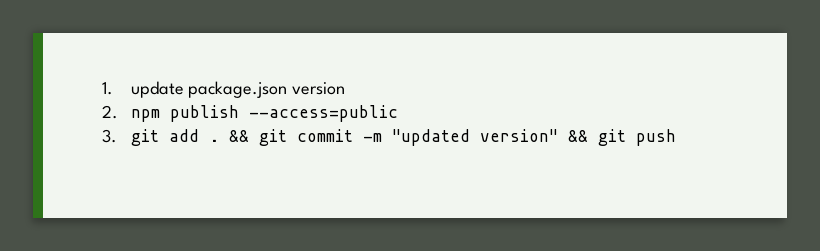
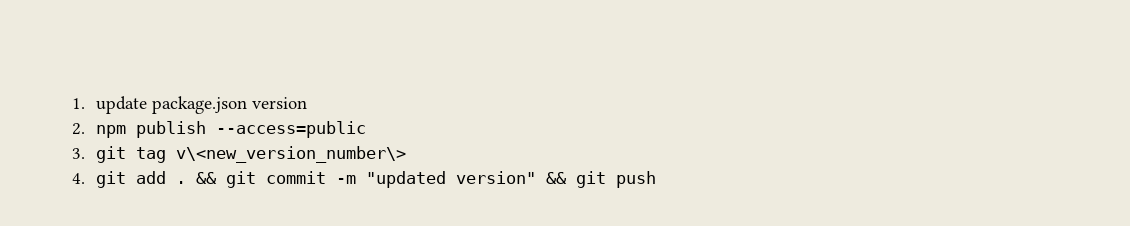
(159, 137) none -> [135,146,406,163] [72,171,126,188] tag v\<new_version_number\> // 4. git

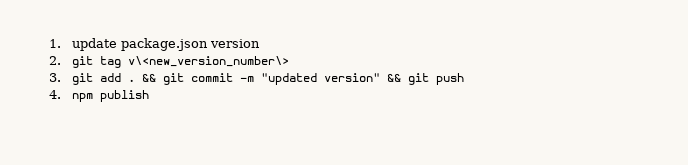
[95,121,366,138] [72,148,85,159] npm publish --access=public // 3. -> (61, 60) none
[72,173,85,184] 4. -> [49,73,61,82] 3.
(656, 179) none -> [49,90,149,102] // 4. npm publish

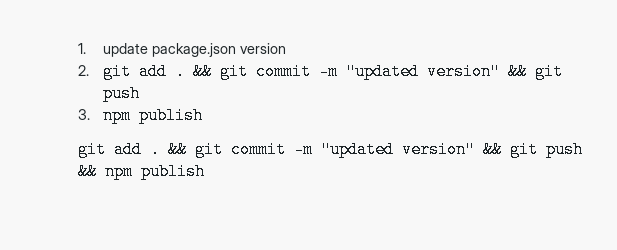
[99,56,289,68] [49,73,93,85] tag v\<new_version_number\> // 3. git -> (131, 71) none
[49,90,149,102] 4. npm publish -> [78,107,203,124] [78,141,583,158] [78,163,205,180] 3. npm publish // git add . && git commit -m "updated version" && git push && npm publish

